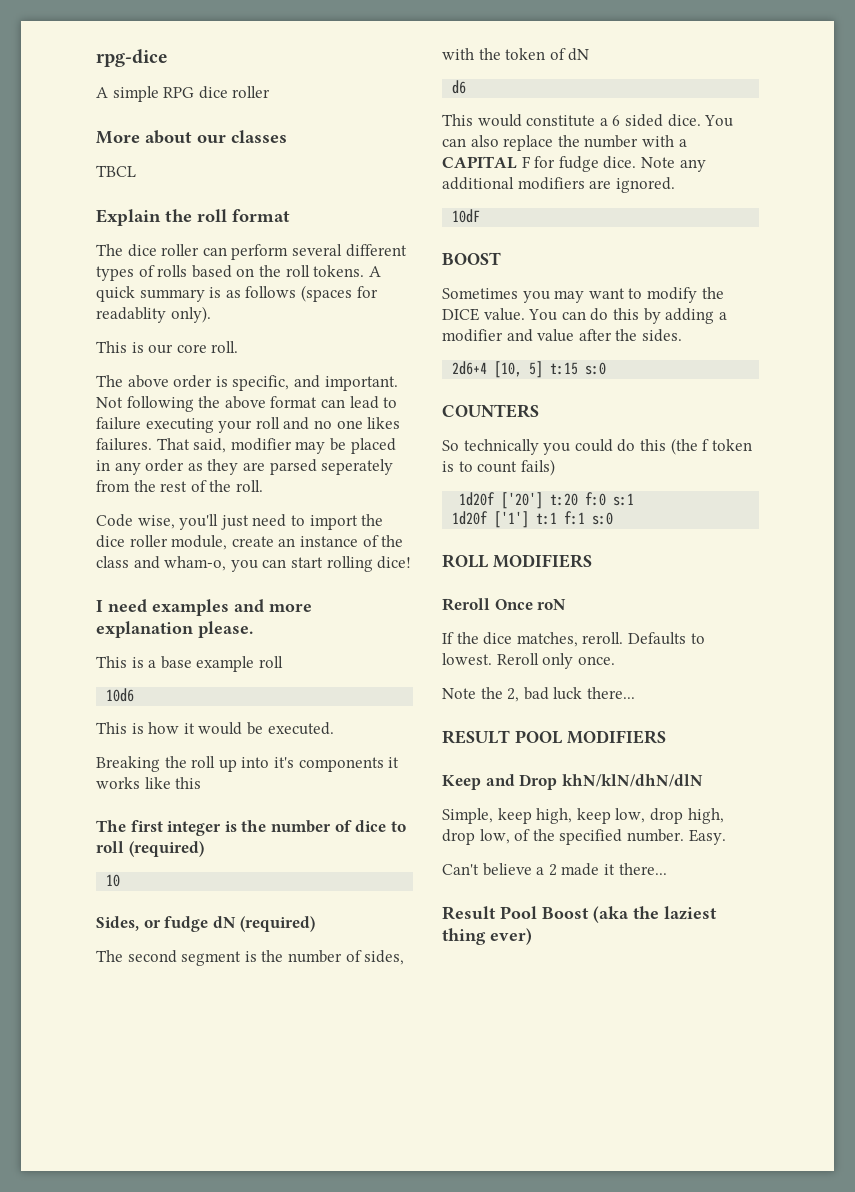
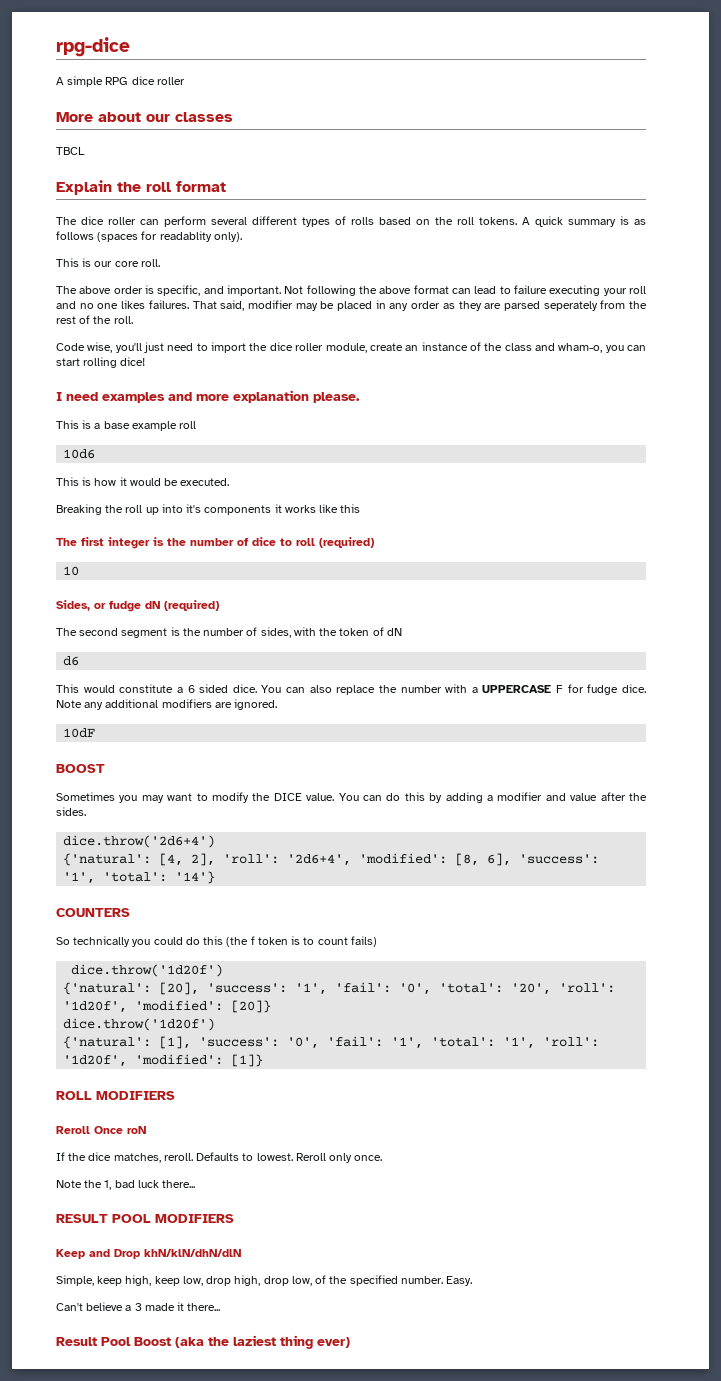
[442,156,517,169] CAPITAL -> [482,685,552,693] UPPERCASE
[452,361,607,378] 2d6+4 [10, 5] t:15 s:0 -> [63,835,216,848] [63,853,600,866] [63,871,216,884] dice.throw('2d6+4') // {'natural': [4, 2], 'roll': '2d6+4', 'modified': [8, 6], 'success': '1', 'total': '14'}
[459,492,635,509] [452,511,614,528] 1d20f ['20'] t:20 f:0 s:1 // 1d20f ['1'] t:1 f:1 s:0 -> [71,964,224,977] [63,982,616,995] [63,1000,272,1013] [63,1018,216,1031] [63,1036,600,1049] [63,1054,264,1067] dice.throw('1d20f') // {'natural': [20], 'success': '1', 'fail': '0', 'total': '20', 'roll': '1d20f', 'modified': [20]} // dice.throw('1d20f') // {'natural': [1], 'success': '0', 'fail': '1', 'total': '1', 'roll': '1d20f', 'modified': [1]}
[507,688,520,702] 2, -> [104,1180,112,1190] 1,
[548,864,557,876] 2 -> [134,1303,142,1311] 3

